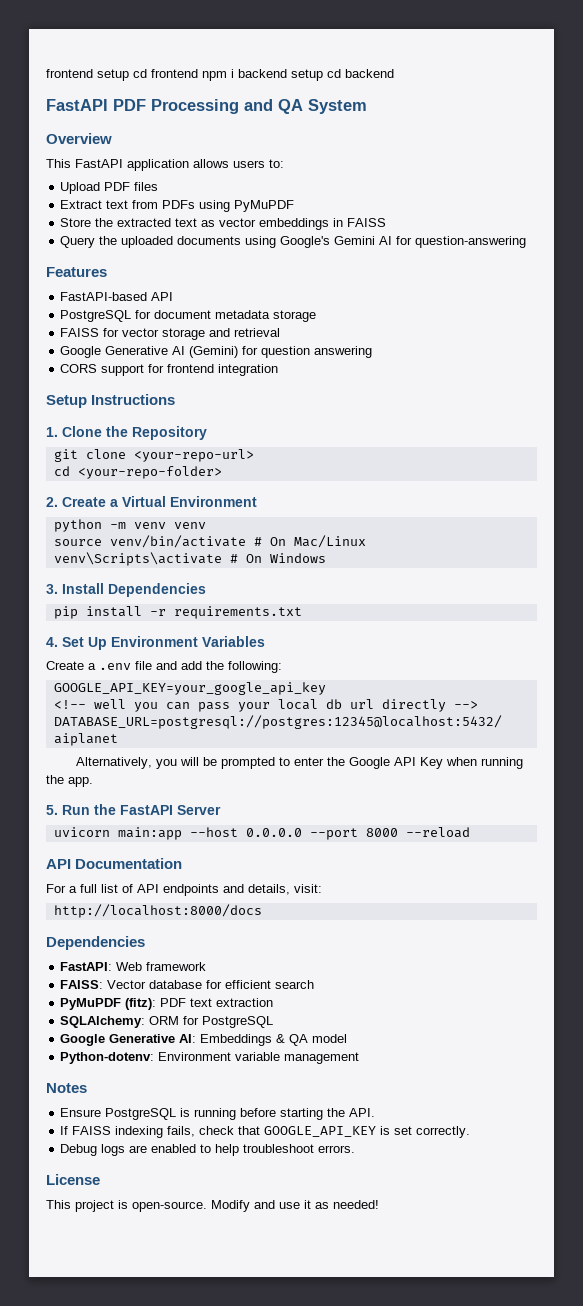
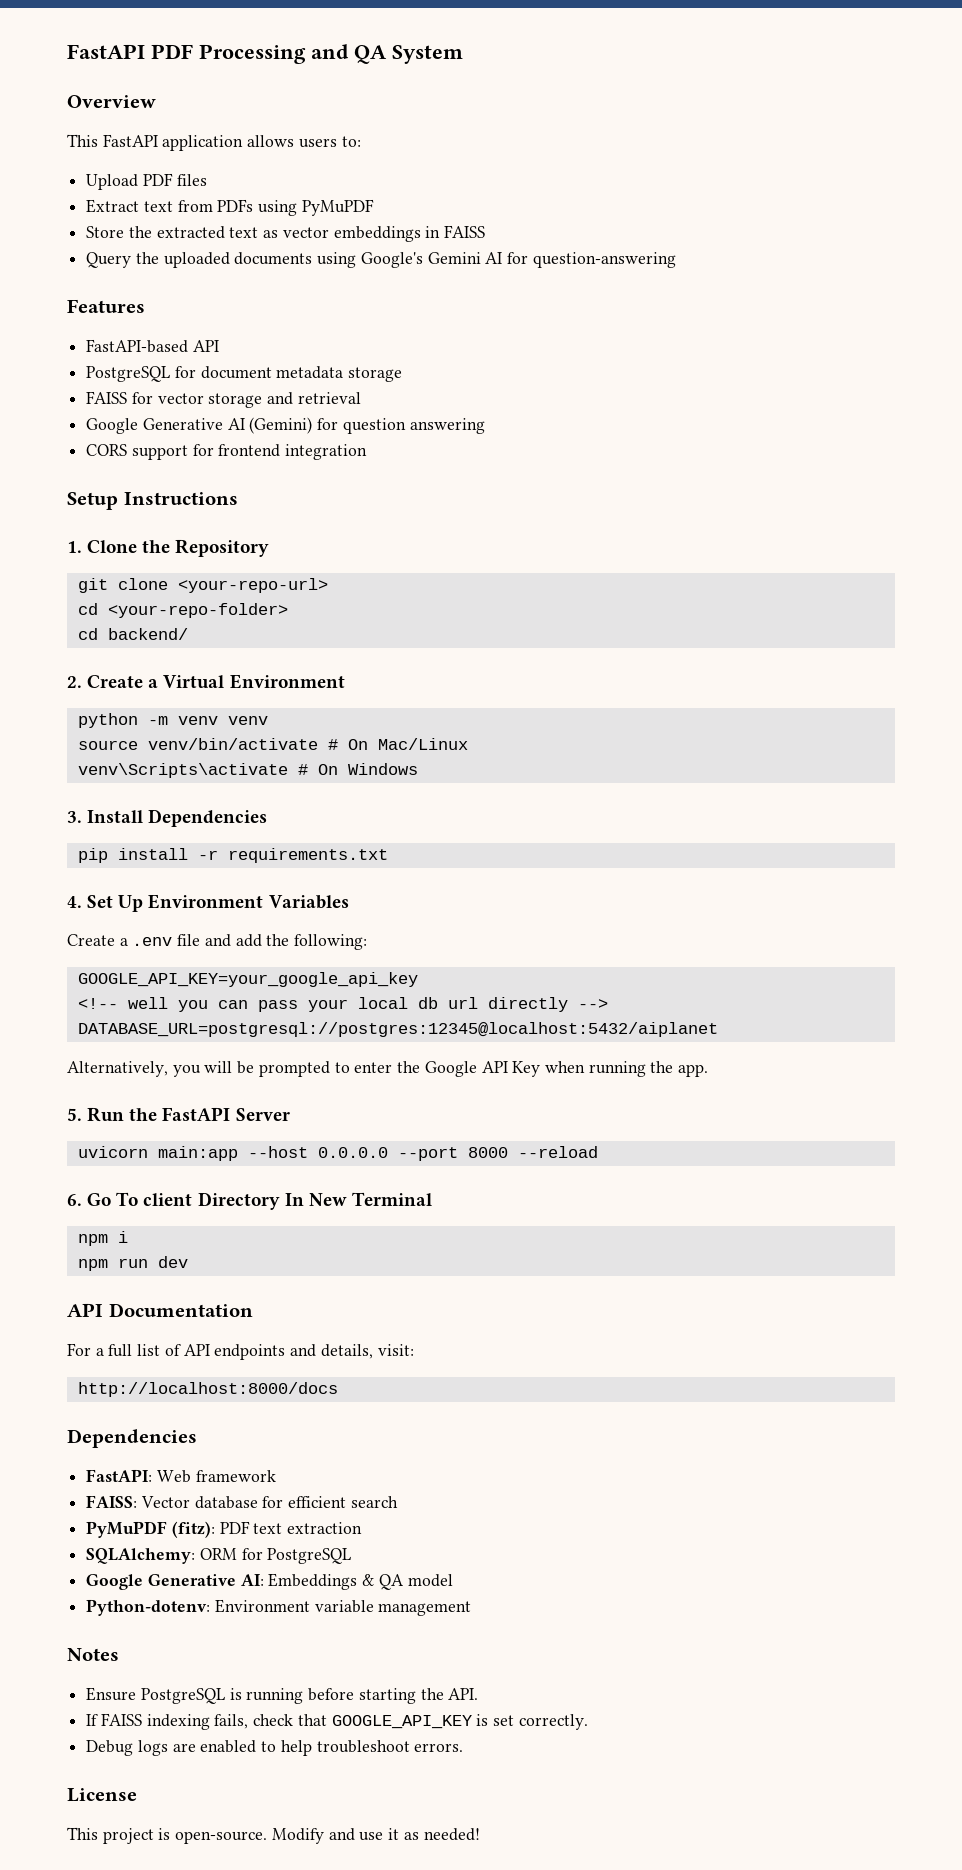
[46,69,394,81] frontend setup cd frontend npm i backend setup cd backend // -> (67, 51) none
(222, 472) none -> [77,628,188,640] // cd backend/
(470, 832) none -> [67,1192,432,1210] [77,1231,128,1246] [77,1256,188,1271] // 6. Go To client Directory In New Terminal // npm i // npm run dev

